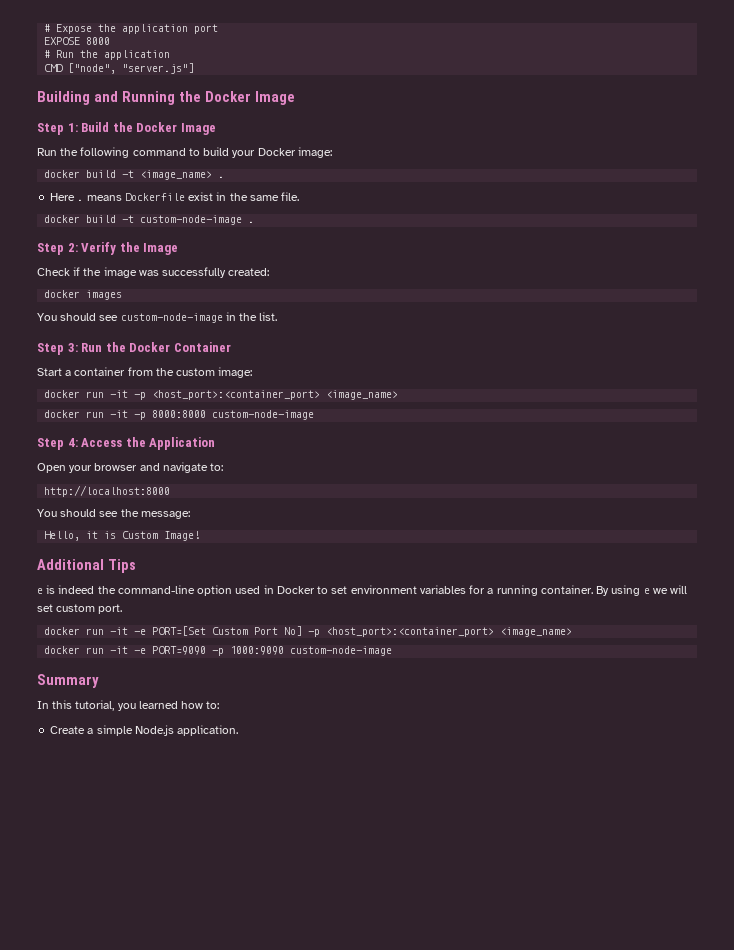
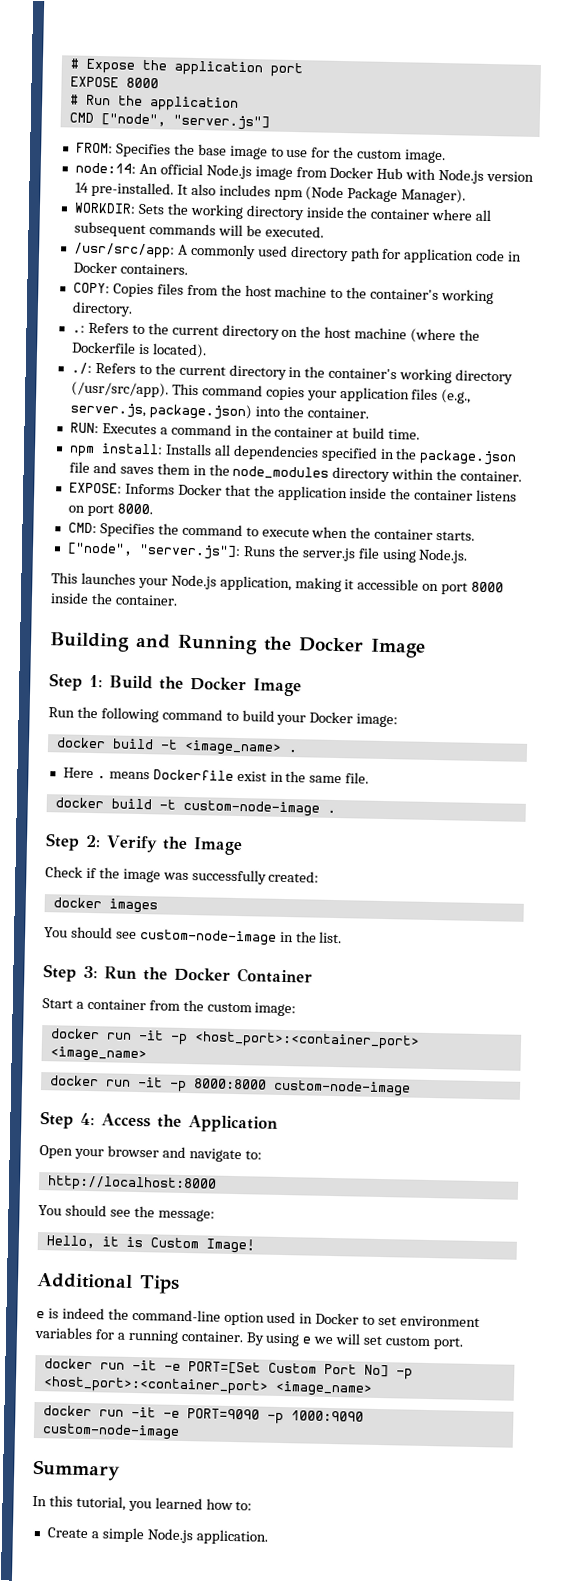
(195, 68) none -> [75,142,447,164] [74,162,535,184] [74,181,467,204] [73,202,493,222] [73,221,324,238] [72,242,523,264] [72,261,188,275] [72,282,495,305] [71,301,133,317] [71,322,481,344] [71,341,207,359] [70,362,514,385] [70,381,472,404] [69,402,369,421] [69,422,421,440] [68,443,518,466] [68,461,523,483] [68,482,518,502] [67,503,153,517] [67,522,476,541] [66,542,469,564] [51,572,505,595] [50,592,178,606] // FROM: Specifies the base image to use for the custom image. // node:14: An official Node.js image from Docker Hub with Node.js version 14 pre-installed. It also includes npm (Node Package Manager). // WORKDIR: Sets the working directory inside the container where all subsequent commands will be executed. // /usr/src/app: A commonly used directory path for application code in Docker containers. // COPY: Copies files from the host machine to the container's working directory. // .: Refers to the current directory on the host machine (where the Dockerfile is located). // ./: Refers to the current directory in the container's working directory (/usr/src/app). This command copies your application files (e.g., server.js, package.json) into the container. // RUN: Executes a command in the container at build time. // npm install: Installs all dependencies specified in the package.json file and saves them in the node_modules directory within the container. // EXPOSE: Informs Docker that the application inside the container listens on port 8000. // CMD: Specifies the command to execute when the container starts. // ["node", "server.js"]: Runs the server.js file using Node.js. // This launches your Node.js application, making it accessible on port 8000 inside the container.

